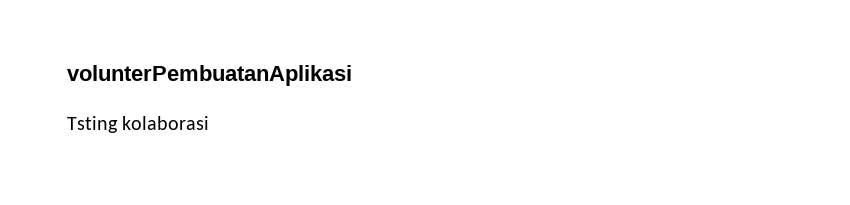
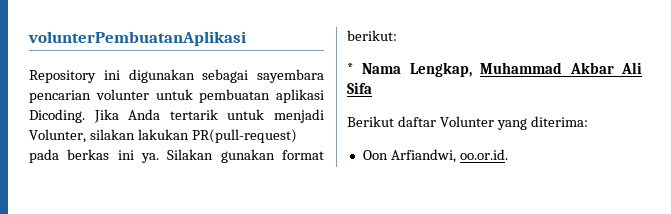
[67,116,210,133] Tsting kolaborasi -> [29,69,324,83] [29,89,324,103] [29,109,324,123] [29,129,297,143] [29,149,324,163] [347,30,397,41] [347,62,642,77] [347,82,372,94] [347,116,588,130] [362,149,508,163] Repository ini digunakan sebagai sayembara pencarian volunter untuk pembuatan aplikasi Dicoding. Jika Anda tertarik untuk menjadi Volunter, silakan lakukan PR(pull-request) pada berkas ini ya. Silakan gunakan format berikut: // * Nama Lengkap, Muhammad Akbar Ali Sifa // Berikut daftar Volunter yang diterima: // Oon Arfiandwi, oo.or.id.

